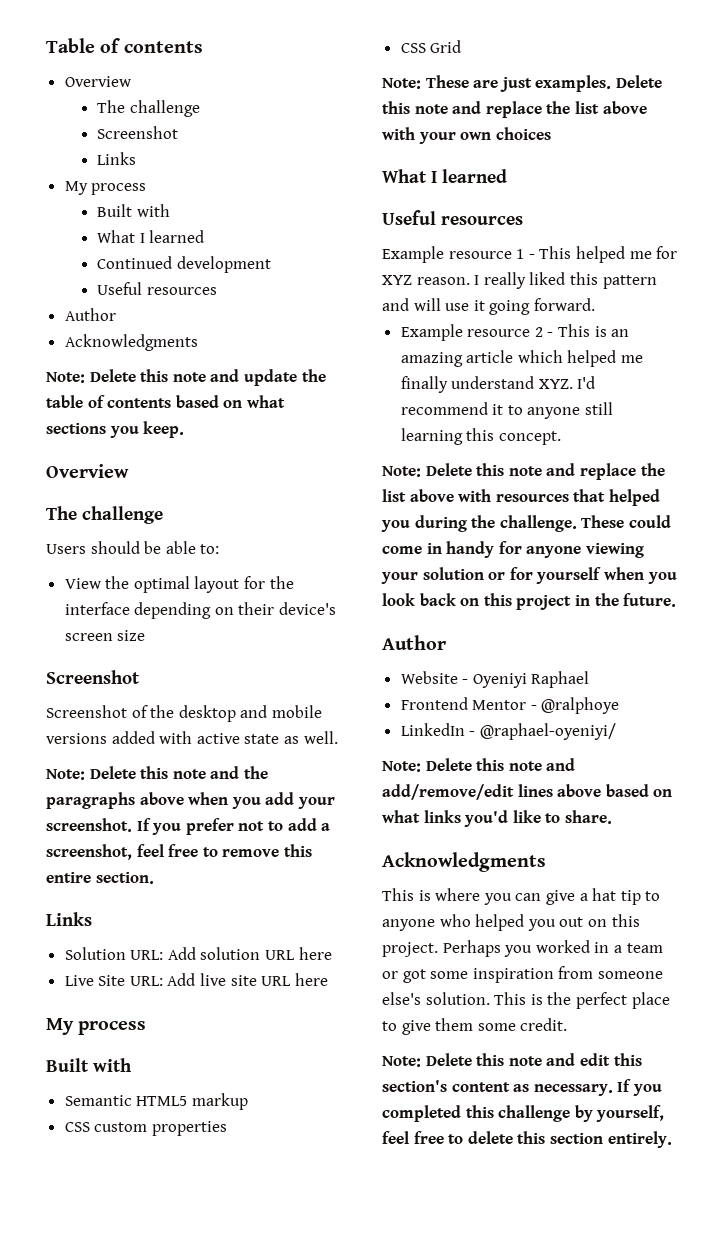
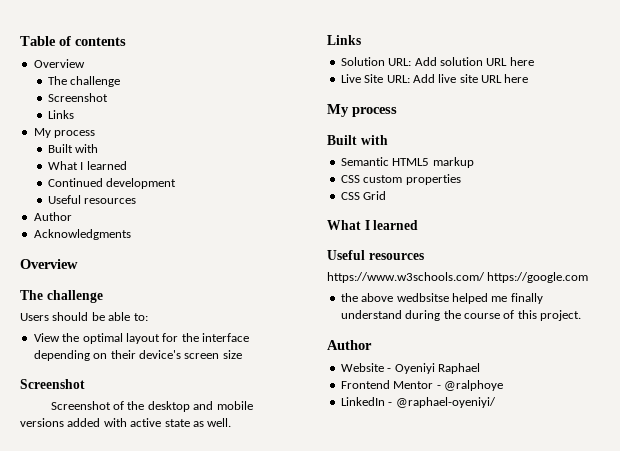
[46,369,326,386] [46,395,285,408] [46,421,185,438] // Note: Delete this note and update the table of contents based on what sections you keep. -> (131, 234) none
[46,766,268,780] [46,792,335,809] [46,818,331,835] [46,844,312,860] [46,872,154,884] // Note: Delete this note and the paragraphs above when you add your screenshot. If you prefer not to add a screenshot, feel free to remove this entire section. -> (232, 422) none
[382,75,662,92] [382,101,647,118] [382,127,551,144] // Note: These are just examples. Delete this note and replace the list above with your own choices -> (387, 195) none
[382,246,678,263] [382,272,657,289] [382,298,595,315] [400,324,630,341] [400,350,644,367] [400,376,596,393] [400,402,614,419] [400,428,561,445] [382,463,665,480] [382,489,660,506] [381,515,671,532] [382,541,644,558] [381,567,677,584] [382,593,677,610] Example resource 1 - This helped me for XYZ reason. I really liked this pattern and will use it going forward. // Example resource 2 - This is an amazing article which helped me finally understand XYZ. I'd recommend it to anyone still learning this concept. // Note: Delete this note and replace the list above with resources that helped you during the challenge. These could come in handy for anyone viewing your solution or for yourself when you look back on this project in the future. -> [327,272,589,283] [340,293,543,304] [340,310,581,321] https://www.w3schools.com/ https://google.com // the above wedbsitse helped me finally understand during the course of this project.
[382,758,576,772] [382,784,673,800] [382,810,612,827] [382,852,546,872] [382,888,661,905] [382,914,640,931] [382,940,663,957] [382,966,663,983] [382,992,670,1009] [382,1018,568,1035] [382,1053,642,1067] [382,1079,662,1096] [382,1105,665,1122] [382,1131,672,1148] // Note: Delete this note and add/remove/edit lines above based on what links you'd like to share. // Acknowledgments // This is where you can give a hat tip to anyone who helped you out on this project. Perhaps you worked in a team or got some inspiration from someone else's solution. This is the perfect place to give them some credit. // Note: Delete this note and edit this section's content as necessary. If you completed this challenge by yourself, feel free to delete this section entirely. -> (496, 402) none

